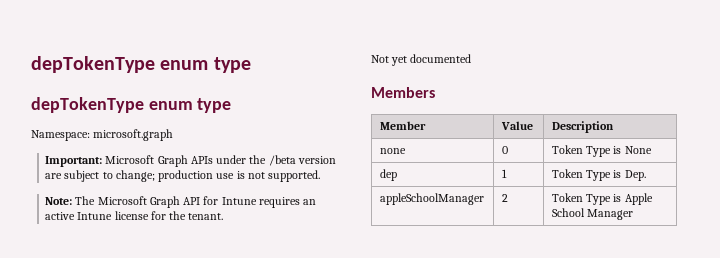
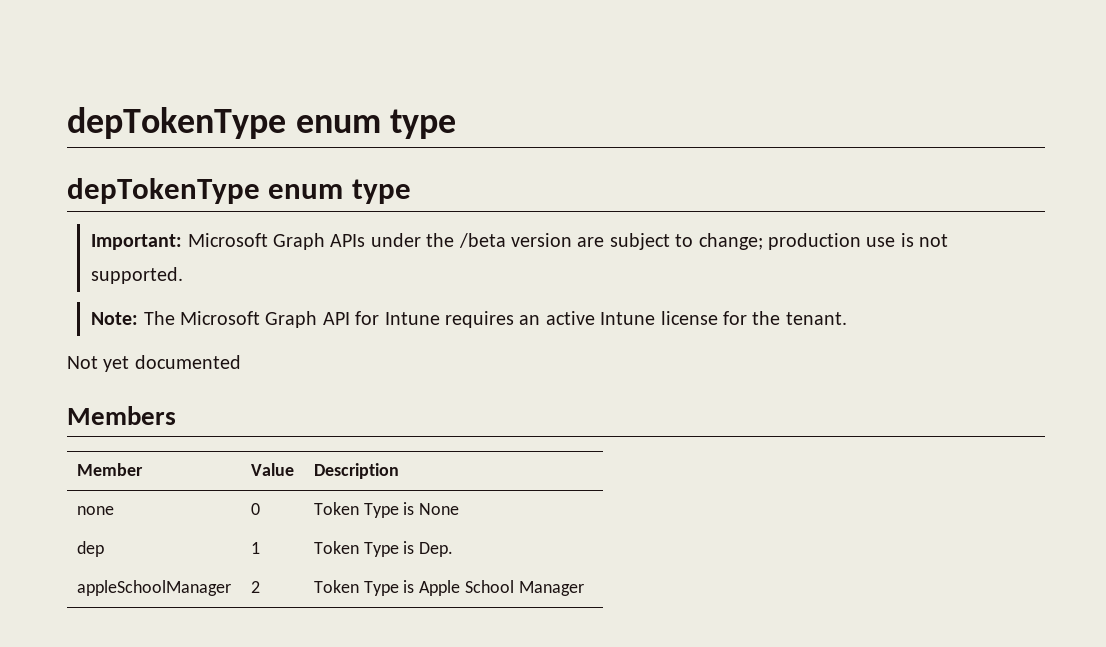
[31,129,174,141] // Namespace: microsoft.graph -> (411, 191) none

